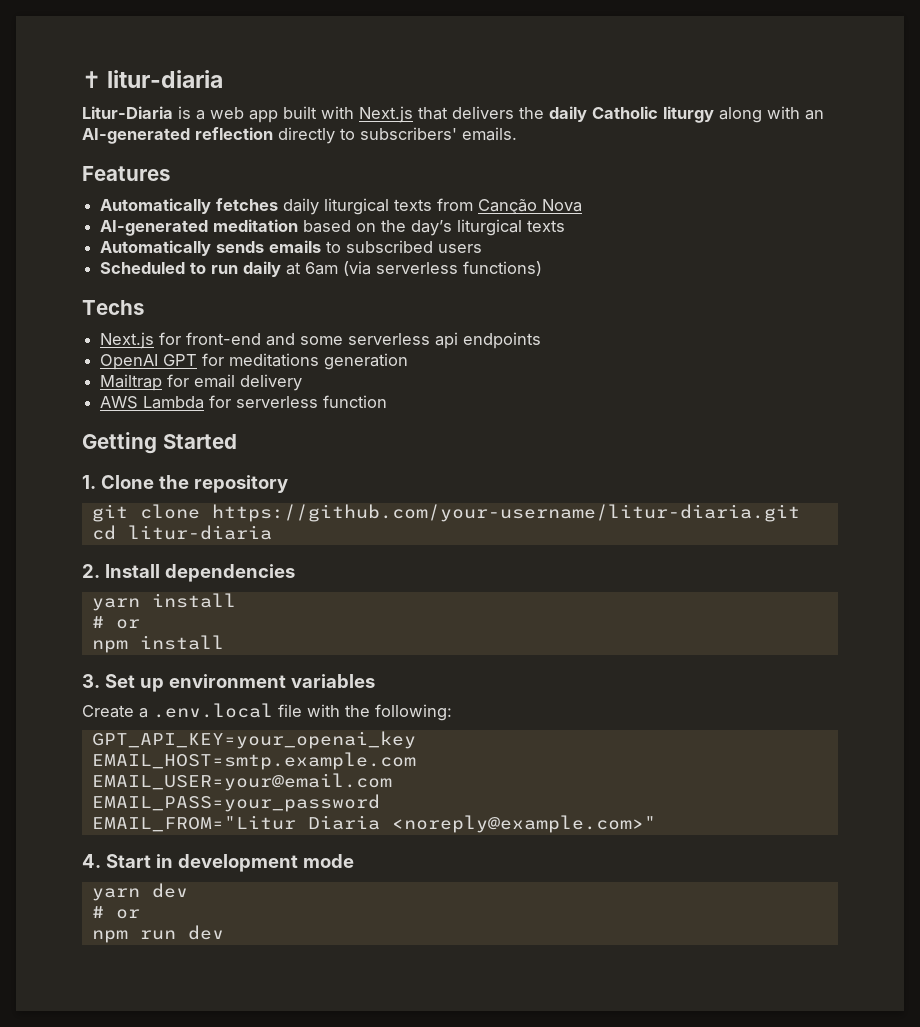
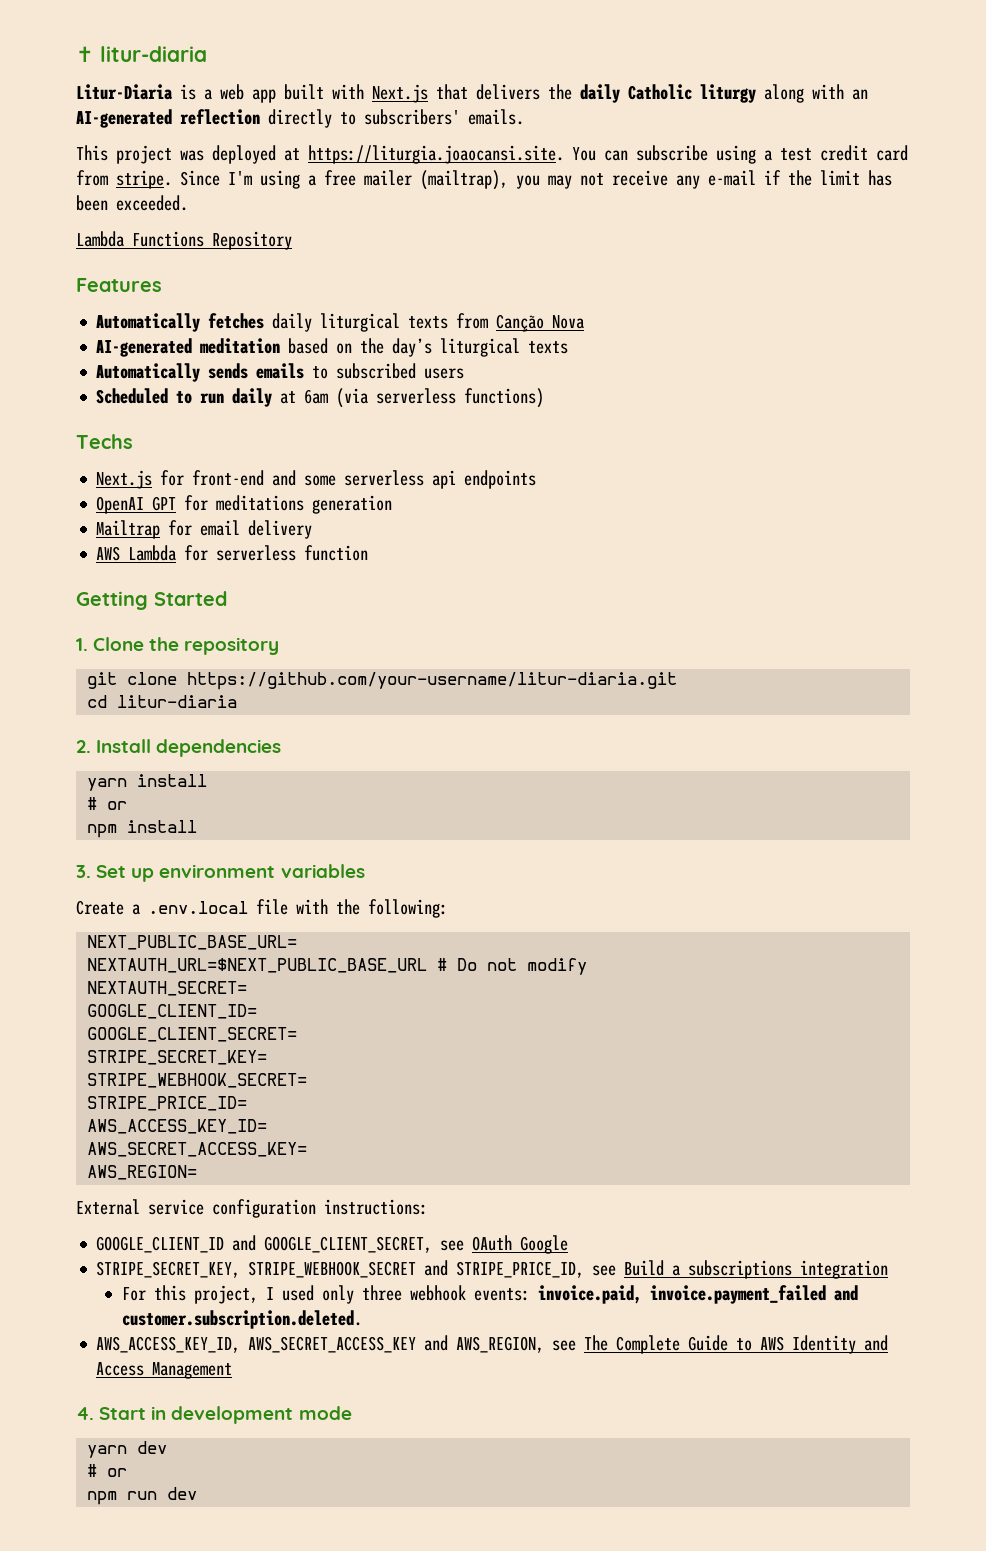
(517, 134) none -> [76,145,908,164] [76,170,892,190] [76,195,188,211] [76,231,292,250] // This project was deployed at https://liturgia.joaocansi.site. You can subscribe using a test credit card from stripe. Since I'm using a free mailer (mailtrap), you may not receive any e-mail if the limit has been exceeded. // Lambda Functions Repository
[91,731,416,749] [91,752,416,770] [91,773,392,791] [91,794,380,812] [91,815,656,833] GPT_API_KEY=your_openai_key // EMAIL_HOST=smtp.example.com // EMAIL_USER=your@email.com // EMAIL_PASS=your_password // EMAIL_FROM="Litur Diaria <noreply@example.com>" -> [87,935,298,950] [87,958,588,975] [87,981,248,996] [87,1004,258,1019] [87,1027,298,1042] [87,1050,268,1065] [87,1073,308,1088] [87,1096,248,1111] [87,1119,268,1134] [87,1142,308,1157] [87,1165,198,1180] [76,1199,428,1218] [96,1235,569,1254] [96,1260,889,1279] [122,1285,859,1304] [122,1310,363,1329] [96,1335,889,1354] [96,1362,233,1379] NEXT_PUBLIC_BASE_URL= // NEXTAUTH_URL=$NEXT_PUBLIC_BASE_URL # Do not modify // NEXTAUTH_SECRET= // GOOGLE_CLIENT_ID= // GOOGLE_CLIENT_SECRET= // STRIPE_SECRET_KEY= // STRIPE_WEBHOOK_SECRET= // STRIPE_PRICE_ID= // AWS_ACCESS_KEY_ID= // AWS_SECRET_ACCESS_KEY= // AWS_REGION= // External service configuration instructions: // GOOGLE_CLIENT_ID and GOOGLE_CLIENT_SECRET, see OAuth Google // STRIPE_SECRET_KEY, STRIPE_WEBHOOK_SECRET and STRIPE_PRICE_ID, see Build a subscriptions integration // For this project, I used only three webhook events: invoice.paid, invoice.payment_failed and customer.subscription.deleted. // AWS_ACCESS_KEY_ID, AWS_SECRET_ACCESS_KEY and AWS_REGION, see The Complete Guide to AWS Identity and Access Management

